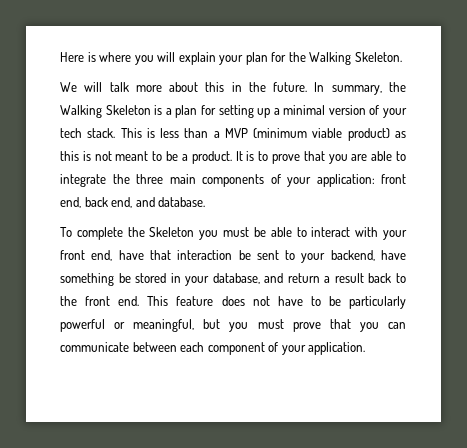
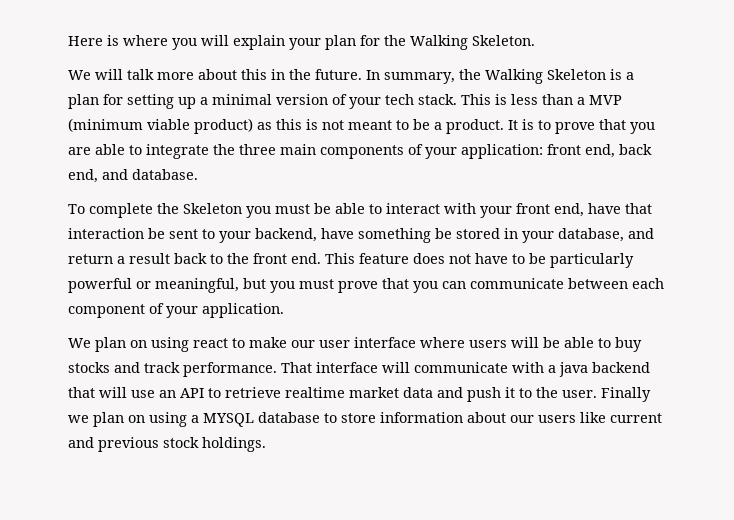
(366, 348) none -> [68,337,642,352] [68,362,650,377] [68,387,651,402] [68,412,662,427] [68,437,266,452] // We plan on using react to make our user interface where users will be able to buy stocks and track performance. That interface will communicate with a java backend that will use an API to retrieve realtime market data and push it to the user. Finally we plan on using a MYSQL database to store information about our users like current and previous stock holdings.

